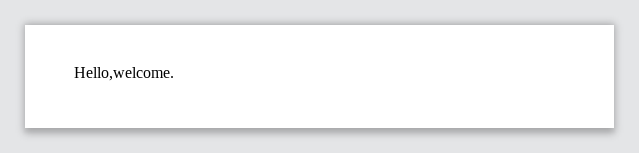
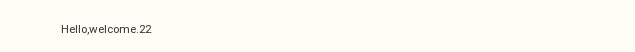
[74,67,174,81] Hello,welcome. -> [61,25,152,35] Hello,welcome.22

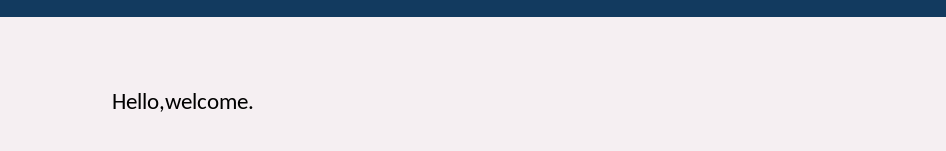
[61,25,152,35] Hello,welcome.22 -> [112,93,254,112] Hello,welcome.

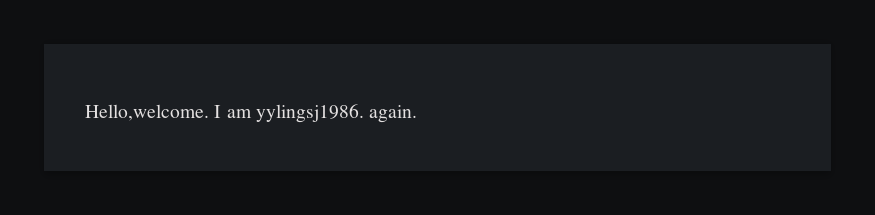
(254, 102) none -> [214,104,418,123] I am yylingsj1986. again.

